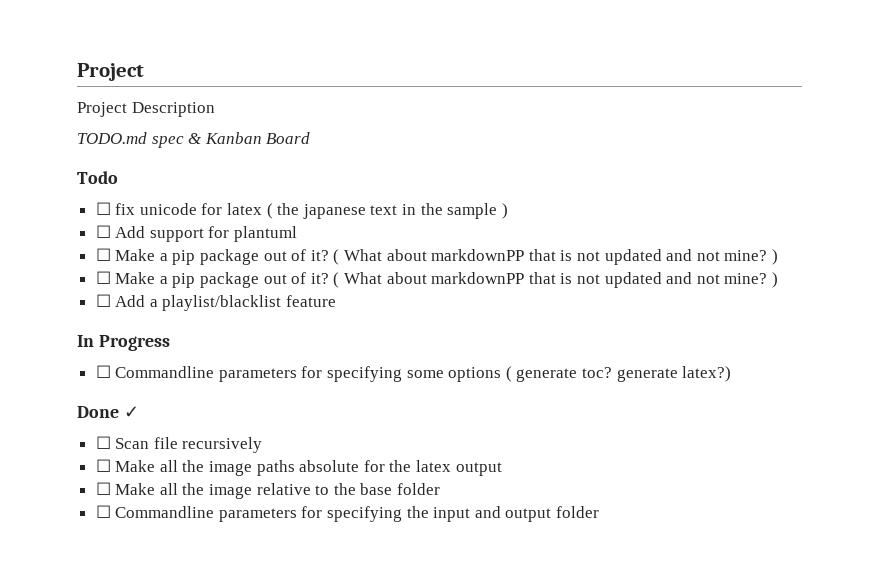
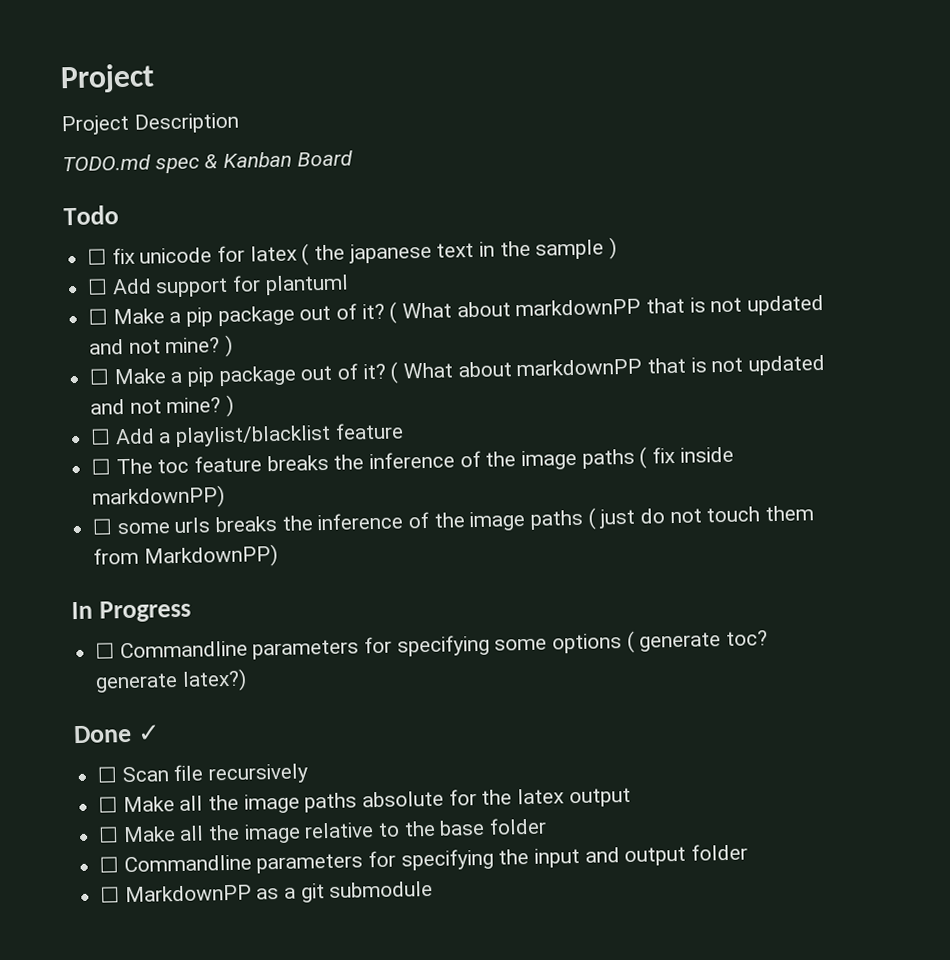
(337, 301) none -> [91,446,734,475] [92,485,226,510] [92,505,815,535] [93,543,278,569] // ☐ The toc feature breaks the inference of the image paths ( fix inside markdownPP) // ☐ some urls breaks the inference of the image paths ( just do not touch them from MarkdownPP)
(600, 512) none -> [100,880,434,903] // ☐ MarkdownPP as a git submodule

